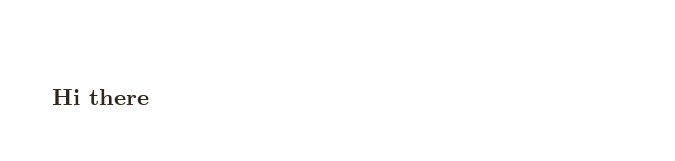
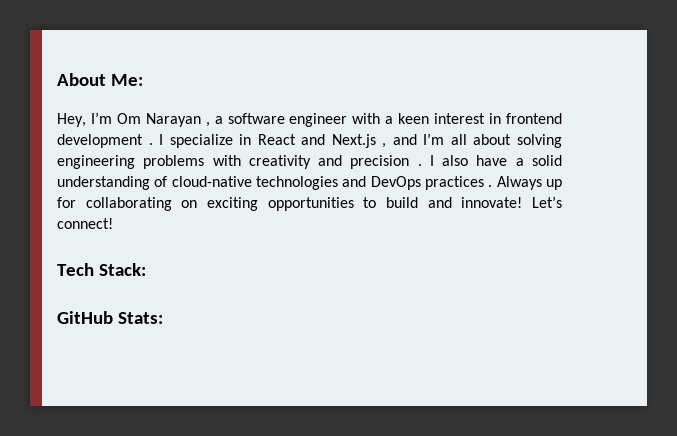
[52,89,149,105] Hi there -> [57,73,143,86] [57,112,562,127] [57,133,563,148] [57,155,562,169] [57,176,562,190] [57,196,562,211] [57,218,113,229] [57,263,146,276] [57,311,163,324] About Me: // Hey, I’m Om Narayan , a software engineer with a keen interest in frontend development . I specialize in React and Next.js , and I’m all about solving engineering problems with creativity and precision . I also have a solid understanding of cloud-native technologies and DevOps practices . Always up for collaborating on exciting opportunities to build and innovate! Let’s connect! // Tech Stack: // GitHub Stats:

